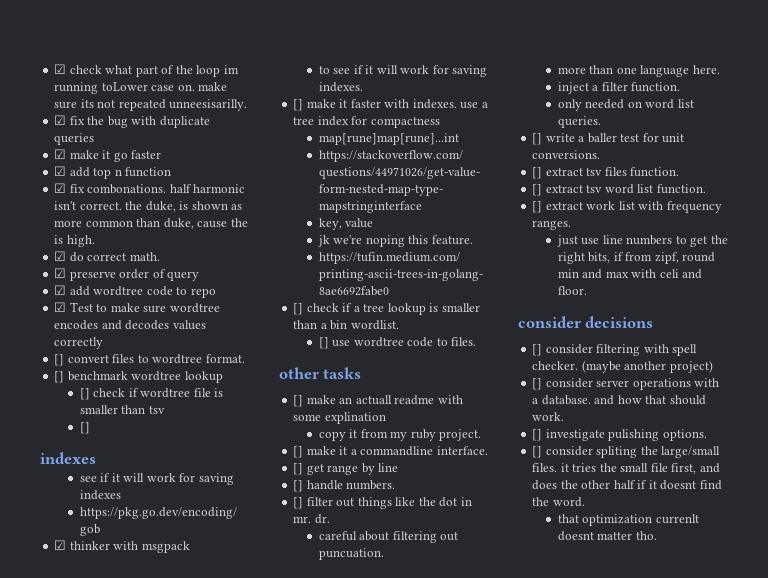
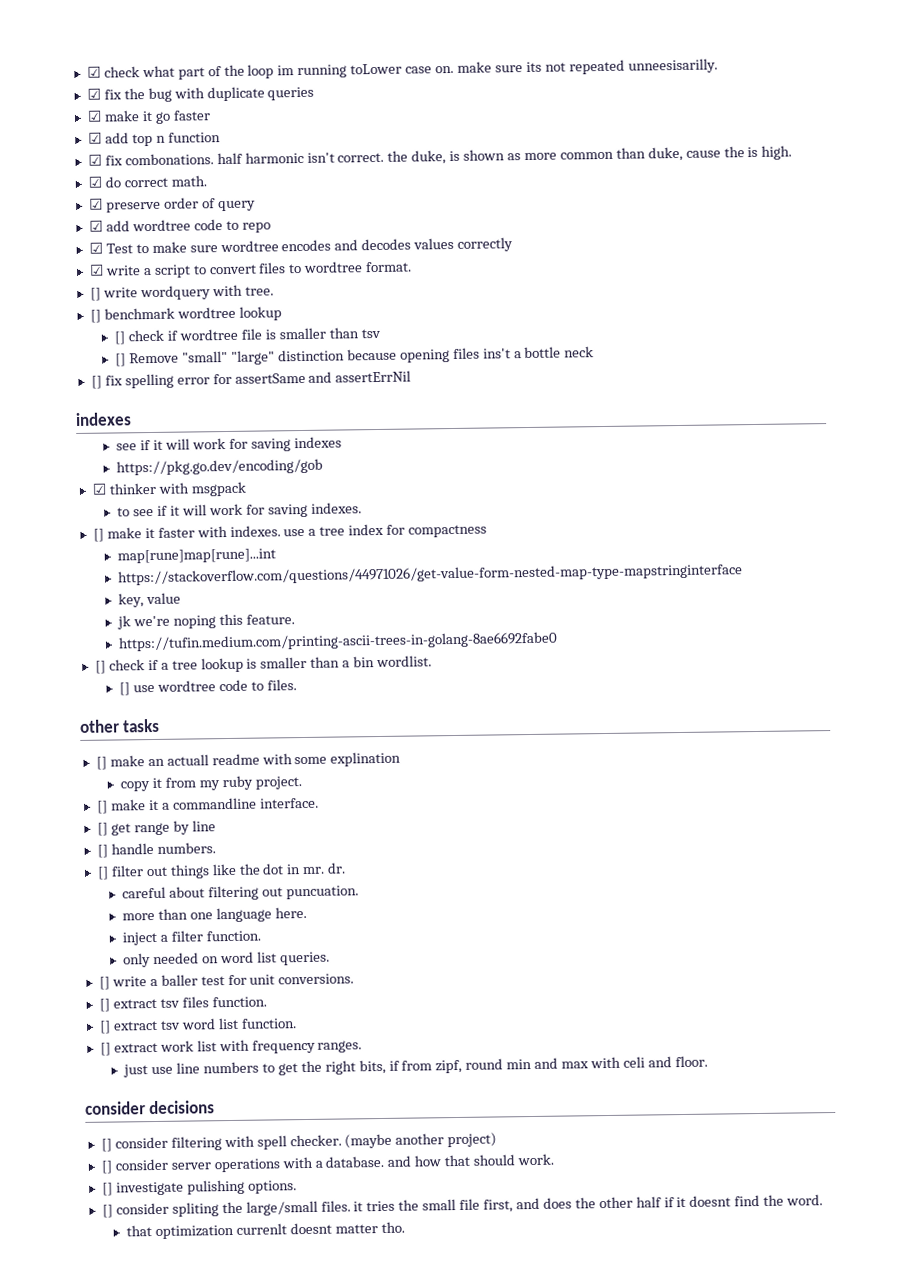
[54,354,65,366] [] -> [88,264,207,278] ☑ write a script to
(245, 358) none -> [89,284,274,301] // [] write wordquery with tree.
(90, 428) none -> [129,346,595,365] [90,370,412,389] Remove "small" "large" distinction because opening files ins't a bottle neck // [] fix spelling error for assertSame and assertErrNil

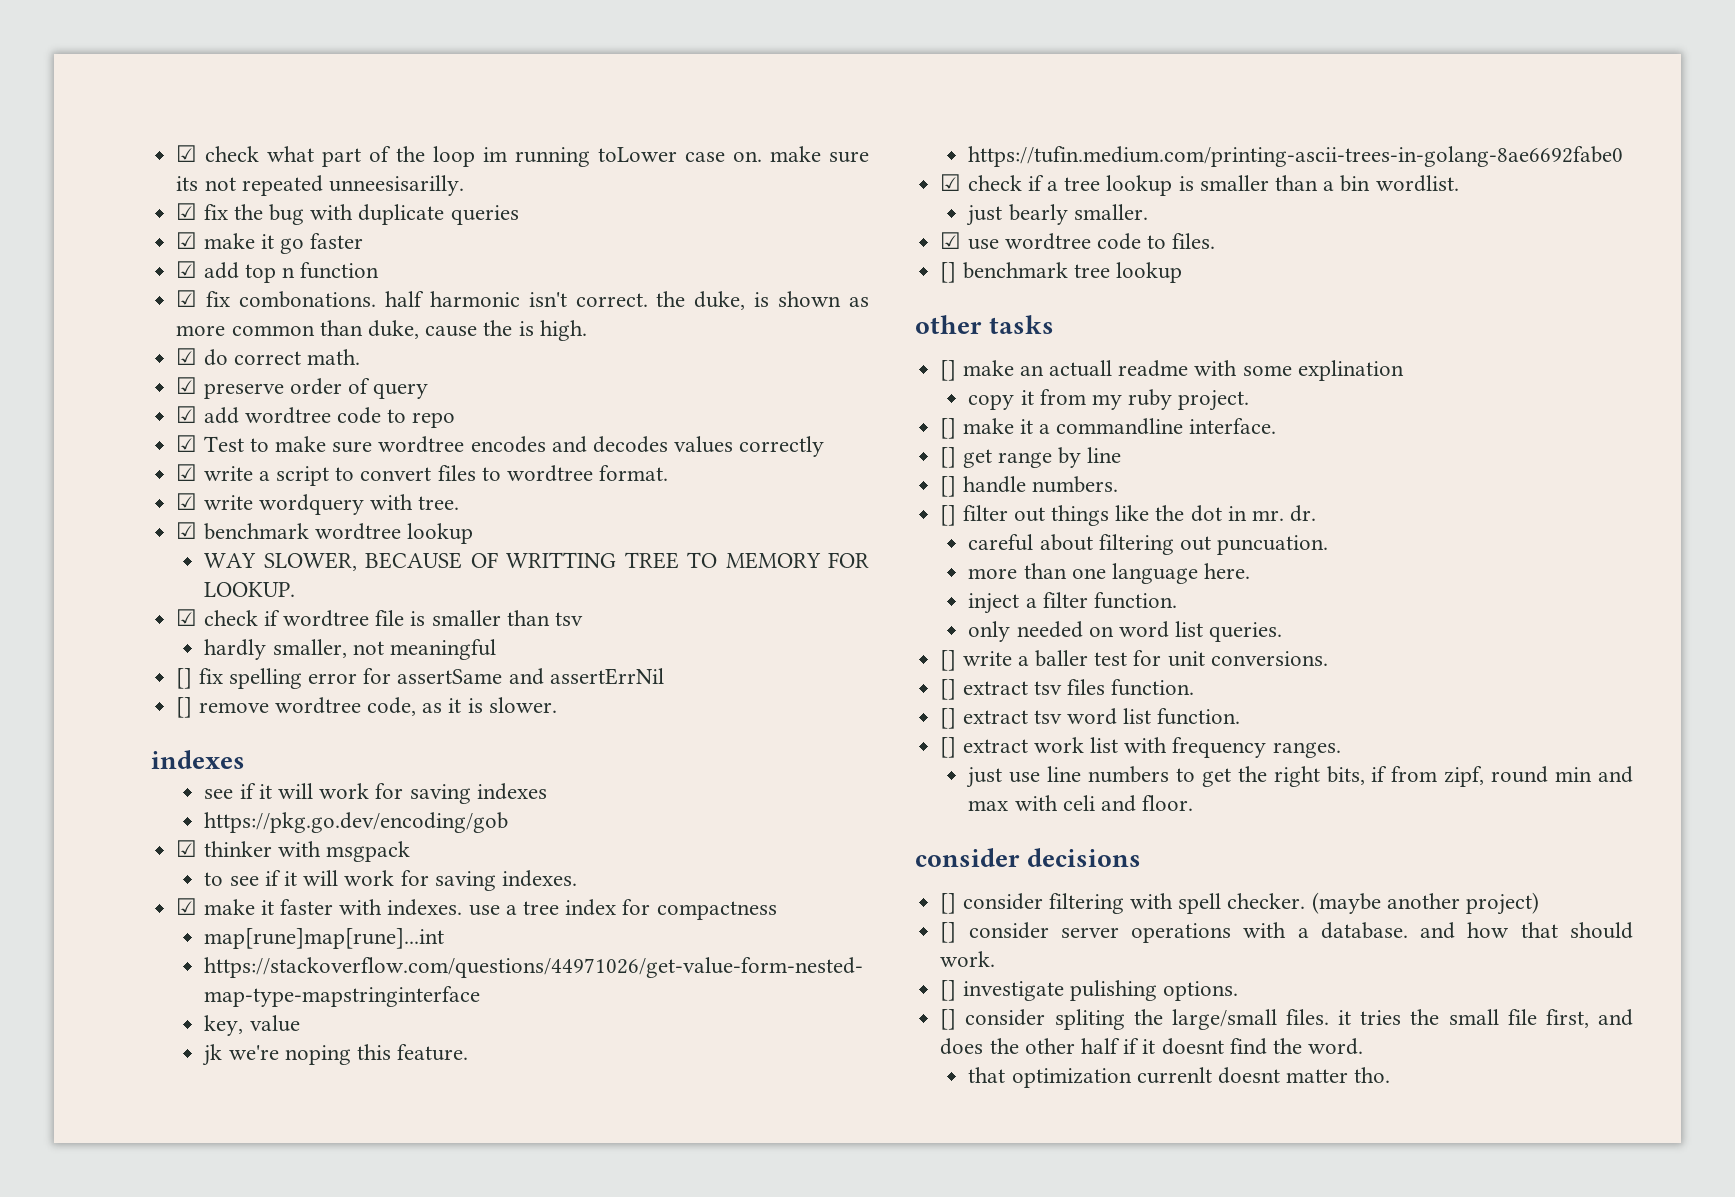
[89,287,101,301] [] -> [176,493,198,510] ☑
[89,309,101,323] [] -> [176,522,198,539] ☑
[114,331,127,345] [] -> [204,552,869,571] [204,582,296,597] [176,609,198,626] WAY SLOWER, BECAUSE OF WRITTING TREE TO MEMORY FOR LOOKUP. // ☑
[115,346,595,367] [] Remove "small" "large" distinction because opening files ins't a bottle neck -> [204,639,496,660] hardly smaller, not meaningful
(412, 376) none -> [176,697,557,718] // [] remove wordtree code, as it is slower.
[92,528,104,542] [] -> [176,898,198,915] ☑
[94,660,106,674] [] -> [940,174,962,191] ☑
[119,682,131,696] [] -> [966,204,1148,226] [940,232,962,249] just bearly smaller. // ☑
(297, 685) none -> [940,262,1182,283] // [] benchmark tree lookup

